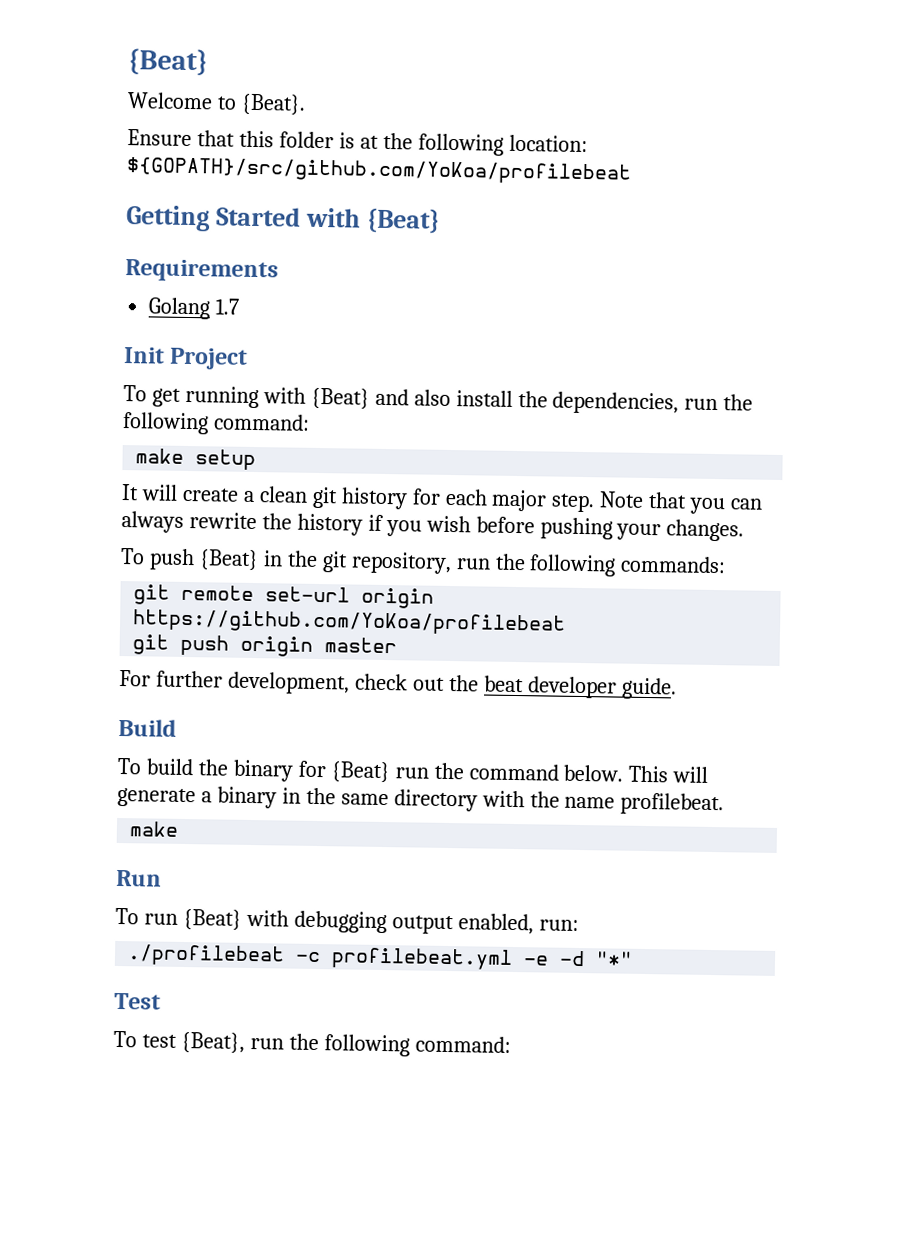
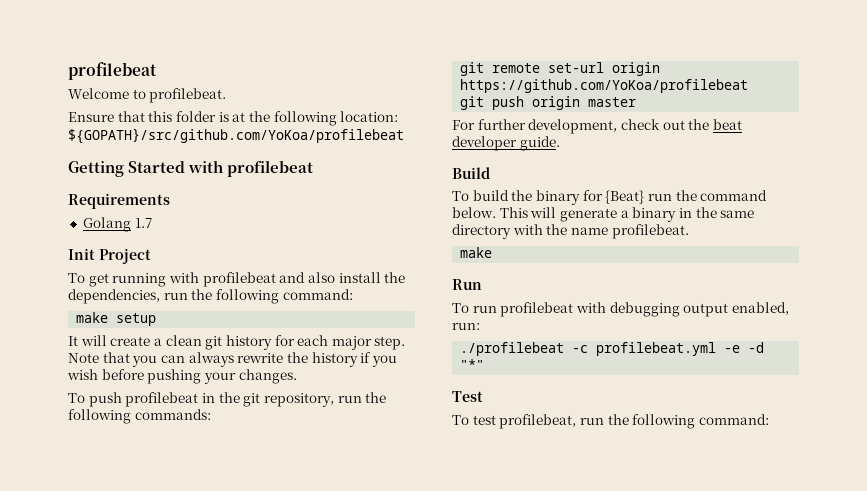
[128,48,208,76] {Beat} -> [68,62,157,80] profilebeat
[240,93,306,116] {Beat}. -> [149,88,227,103] profilebeat.
[366,207,440,234] {Beat} -> [227,160,314,177] profilebeat
[310,387,370,410] {Beat} -> [202,272,276,287] profilebeat
[198,549,259,572] {Beat} -> [125,392,199,407] profilebeat
[182,908,242,931] {Beat} -> [500,302,574,317] profilebeat
[180,1031,245,1054] {Beat}, -> [499,414,577,429] profilebeat,

